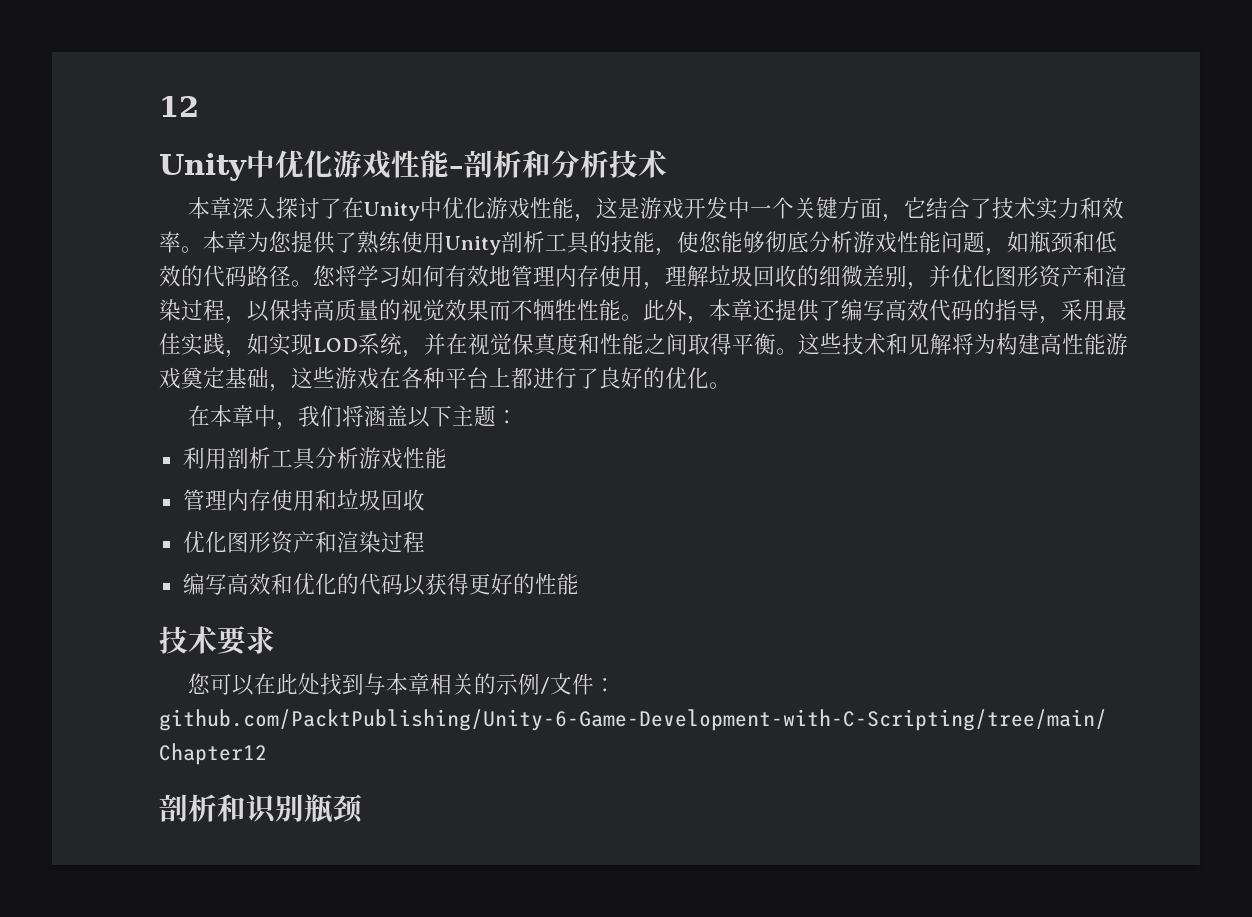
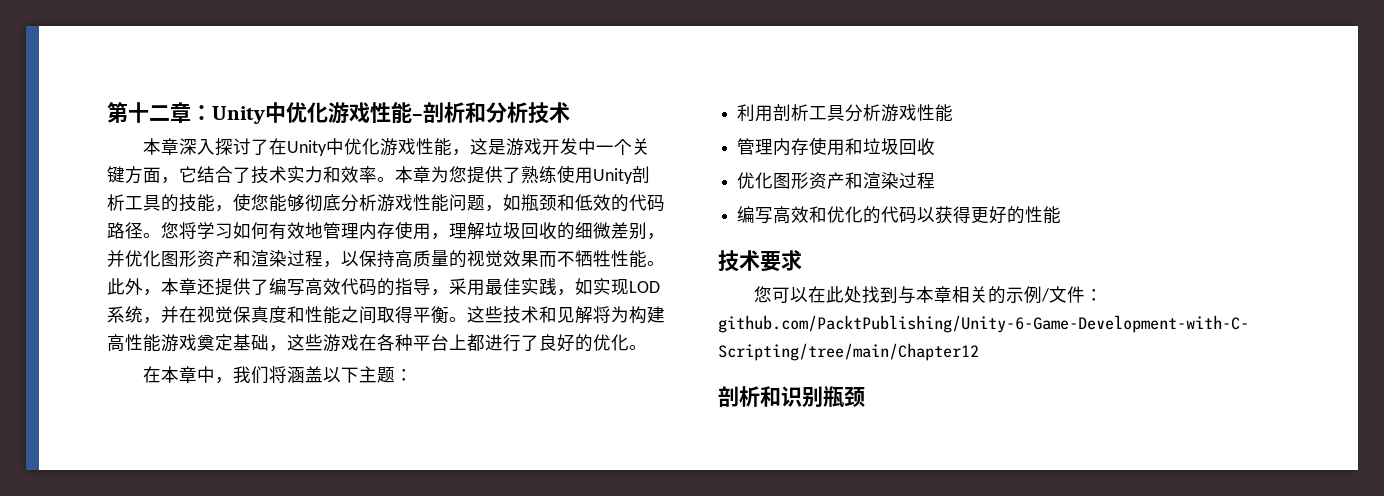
[159,96,199,117] 12 // -> [107,102,212,123] 第十二章：

